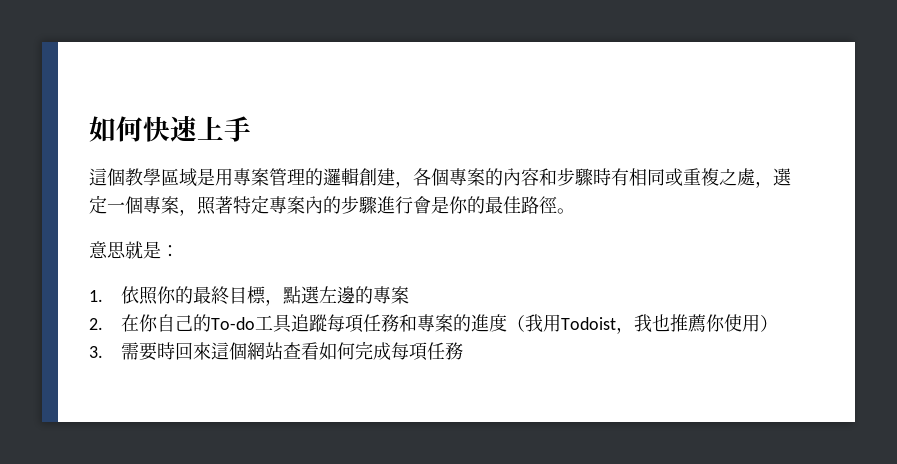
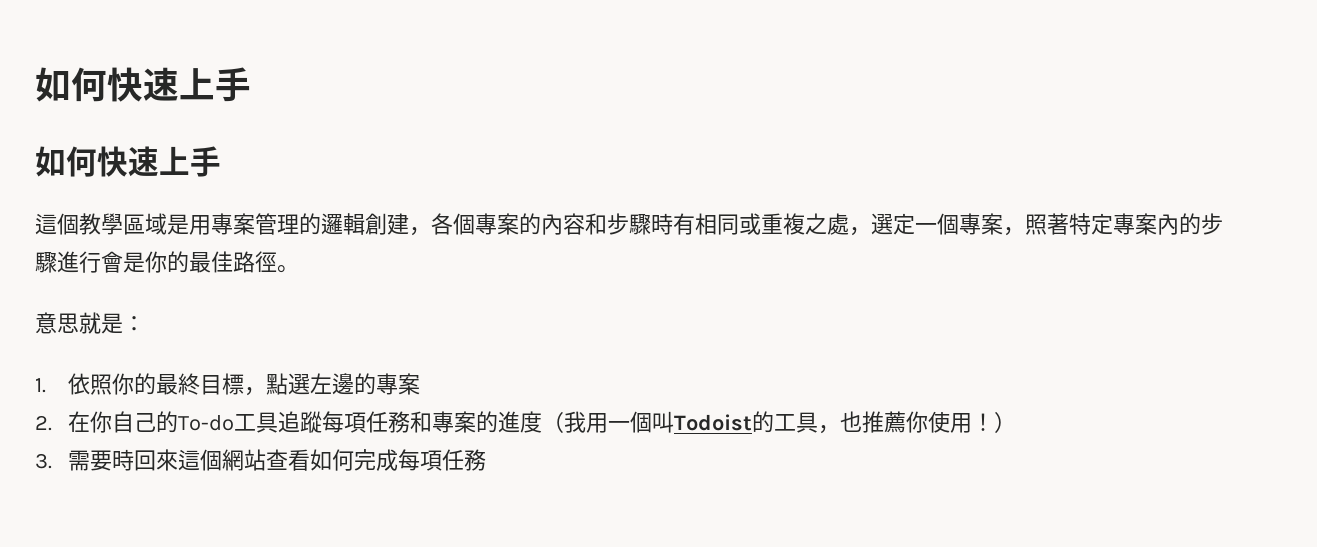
[89,115,251,142] 如何快速上手 -> [35,67,251,102] [35,146,221,177] 如何快速上手 // 如何快速上手
[560,314,652,334] Todoist，我 -> [607,411,840,434] 一個叫Todoist的工具，
(760, 323) none -> [971,413,994,431] ！

